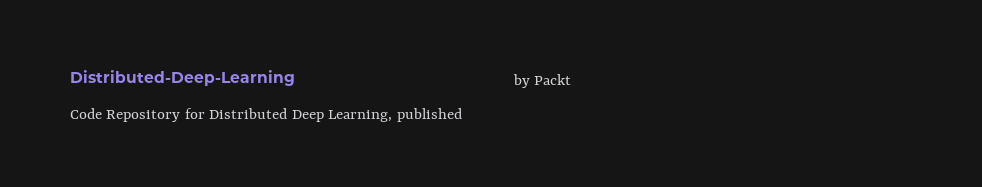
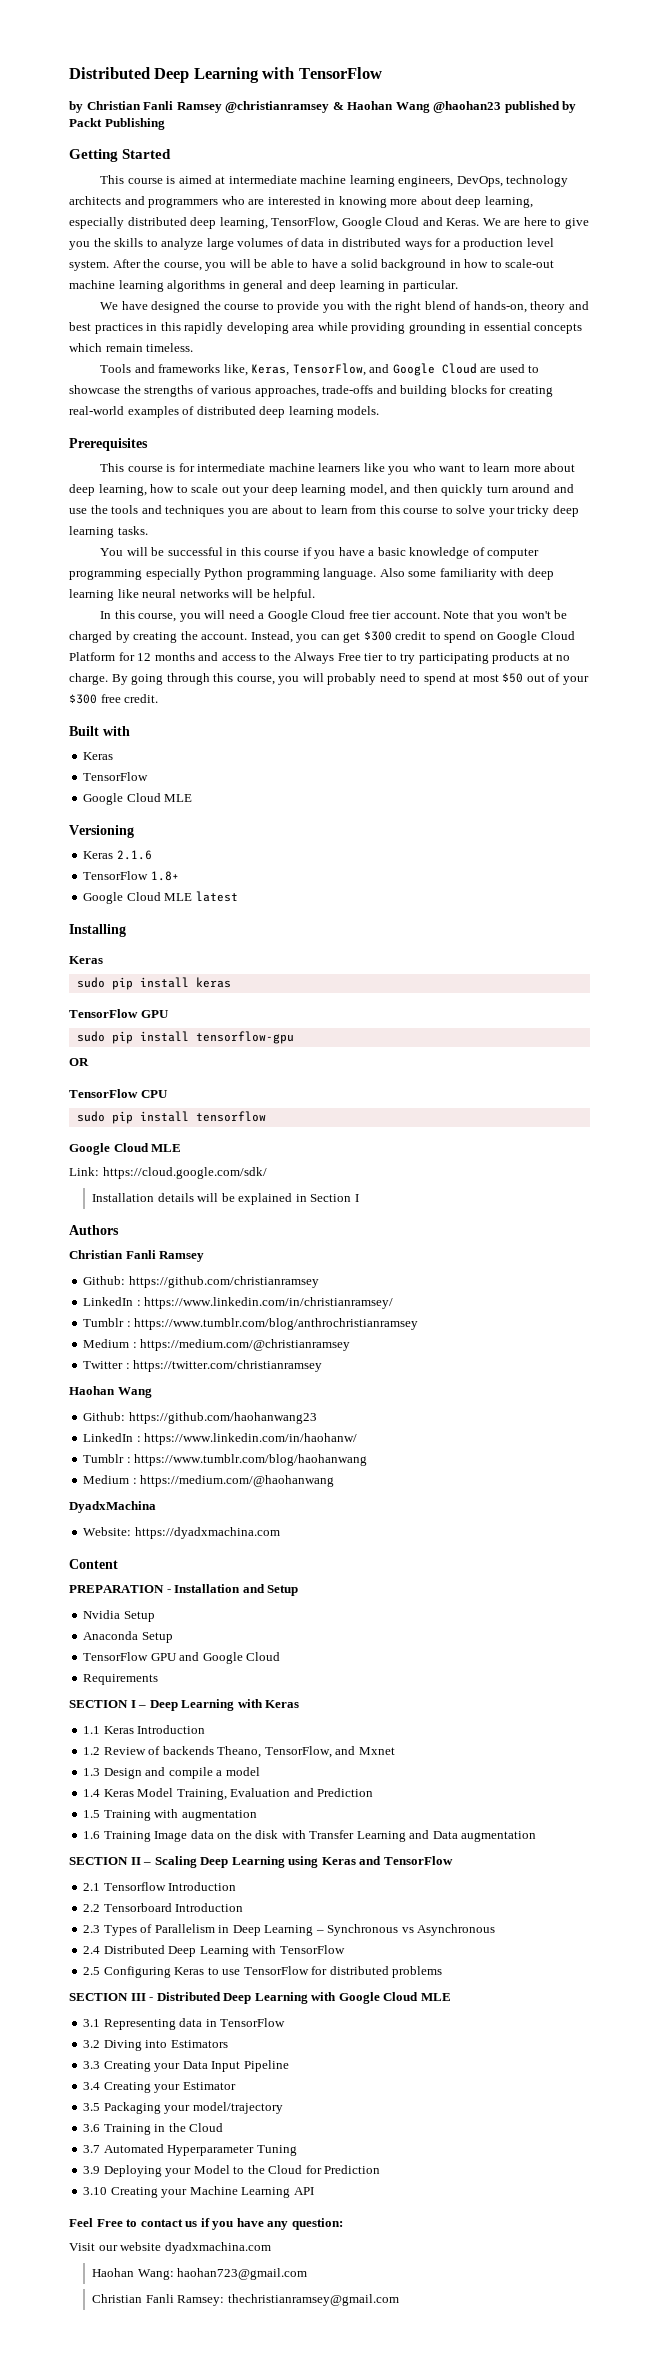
[70,70,295,86] [70,108,462,122] [513,74,572,88] Distributed-Deep-Learning // Code Repository for Distributed Deep Learning, published by Packt -> [69,67,382,83] [69,101,577,113] [69,118,165,130] [69,149,172,162] [100,175,569,187] [69,196,533,208] [69,217,589,229] [69,238,554,250] [69,259,555,271] [69,280,458,292] [100,301,589,313] [69,322,583,334] [69,343,194,352] [100,363,540,376] [69,385,553,397] [69,406,380,418] [69,438,148,451] [100,463,576,475] [69,484,574,496] [69,505,579,517] [69,526,148,538] [100,547,540,559] [69,568,554,580] [69,589,316,601] [100,610,568,622] [69,631,575,643] [69,652,571,664] [69,673,589,685] [69,694,159,704] [69,726,130,736] [83,752,114,760] [83,772,149,781] [83,793,193,805] [69,825,134,838] [83,850,152,860] [83,871,179,881] [83,891,238,904] [69,924,126,937] [69,956,103,964] [76,977,231,990] [69,1009,169,1018] [76,1031,294,1044] [69,1058,89,1066] [69,1089,168,1098] [76,1111,266,1124] [69,1143,182,1155] [69,1167,267,1179] [92,1193,359,1205] [69,1225,119,1235] [69,1250,205,1262] [83,1276,319,1288] [83,1297,394,1309] [83,1318,419,1330] [83,1339,351,1351] [83,1360,323,1372] [69,1386,152,1398] [83,1412,317,1424] [83,1433,358,1445] [83,1454,368,1466] [83,1475,335,1487] [69,1501,156,1513] [83,1527,280,1539] [69,1559,118,1569] [69,1584,299,1596] [83,1610,155,1622] [83,1631,173,1643] [83,1652,281,1664] [83,1674,159,1685] [69,1699,300,1711] [83,1725,206,1734] [83,1746,395,1758] [83,1767,260,1779] [83,1788,374,1800] [83,1809,257,1821] [83,1830,537,1842] [69,1856,453,1868] [83,1882,237,1891] [83,1903,244,1912] [83,1924,496,1936] [83,1945,345,1957] [83,1966,443,1978] [69,1992,451,2004] [83,2018,286,2030] [83,2040,228,2051] [83,2060,289,2072] [83,2082,236,2093] [83,2102,283,2114] [83,2123,224,2135] [83,2144,297,2156] [83,2165,381,2177] [83,2186,314,2198] [69,2218,343,2230] [69,2242,271,2254] [92,2268,308,2280] [92,2294,399,2306] Distributed Deep Learning with TensorFlow // by Christian Fanli Ramsey @christianramsey & Haohan Wang @haohan23 published by Packt Publishing // Getting Started // This course is aimed at intermediate machine learning engineers, DevOps, technology architects and programmers who are interested in knowing more about deep learning, especially distributed deep learning, TensorFlow, Google Cloud and Keras. We are here to give you the skills to analyze large volumes of data in distributed ways for a production level system. After the course, you will be able to have a solid background in how to scale-out machine learning algorithms in general and deep learning in particular. // We have designed the course to provide you with the right blend of hands-on, theory and best practices in this rapidly developing area while providing grounding in essential concepts which remain timeless. // Tools and frameworks like, Keras, TensorFlow, and Google Cloud are used to showcase the strengths of various approaches, trade-offs and building blocks for creating real-world examples of distributed deep learning models. // Prerequisites // This course is for intermediate machine learners like you who want to learn more about deep learning, how to scale out your deep learning model, and then quickly turn around and use the tools and techniques you are about to learn from this course to solve your tricky deep learning tasks. // You will be successful in this course if you have a basic knowledge of computer programming especially Python programming language. Also some familiarity with deep learning like neural networks will be helpful. // In this course, you will need a Google Cloud free tier account. Note that you won't be charged by creating the account. Instead, you can get $300 credit to spend on Google Cloud Platform for 12 months and access to the Always Free tier to try participating products at no charge. By going through this course, you will probably need to spend at most $50 out of your $300 free credit. // Built with // Keras // TensorFlow // Google Cloud MLE // Versioning // Keras 2.1.6 // TensorFlow 1.8+ // Google Cloud MLE latest // Installing // Keras // sudo pip install keras // TensorFlow GPU // sudo pip install tensorflow-gpu // OR // TensorFlow CPU // sudo pip install tensorflow // Google Cloud MLE // Link: https://cloud.google.com/sdk/ // Installation details will be explained in Section I // Authors // Christian Fanli Ramsey // Github: https://github.com/christianramsey // LinkedIn : https://www.linkedin.com/in/christianramsey/ // Tumblr : https://www.tumblr.com/blog/anthrochristianramsey // Medium : https://medium.com/@christianramsey // Twitter : https://twitter.com/christianramsey // Haohan Wang // Github: https://github.com/haohanwang23 // LinkedIn : https://www.linkedin.com/in/haohanw/ // Tumblr : https://www.tumblr.com/blog/haohanwang // Medium : https://medium.com/@haohanwang // DyadxMachina // Website: https://dyadxmachina.com // Content // PREPARATION - Installation and Setup // Nvidia Setup // Anaconda Setup // TensorFlow GPU and Google Cloud // Requirements // SECTION I – Deep Learning with Keras // 1.1 Keras Introduction // 1.2 Review of backends Theano, TensorFlow, and Mxnet // 1.3 Design and compile a model // 1.4 Keras Model Training, Evaluation and Prediction // 1.5 Training with augmentation // 1.6 Training Image data on the disk with Transfer Learning and Data augmentation // SECTION II – Scaling Deep Learning using Keras and TensorFlow // 2.1 Tensorflow Introduction // 2.2 Tensorboard Introduction // 2.3 Types of Parallelism in Deep Learning – Synchronous vs Asynchronous // 2.4 Distributed Deep Learning with TensorFlow // 2.5 Configuring Keras to use TensorFlow for distributed problems // SECTION III - Distributed Deep Learning with Google Cloud MLE // 3.1 Representing data in TensorFlow // 3.2 Diving into Estimators // 3.3 Creating your Data Input Pipeline // 3.4 Creating your Estimator // 3.5 Packaging your model/trajectory // 3.6 Training in the Cloud // 3.7 Automated Hyperparameter Tuning // 3.9 Deploying your Model to the Cloud for Prediction // 3.10 Creating your Machine Learning API // Feel Free to contact us if you have any question: // Visit our website dyadxmachina.com // Haohan Wang: haohan723@gmail.com // Christian Fanli Ramsey: thechristianramsey@gmail.com

